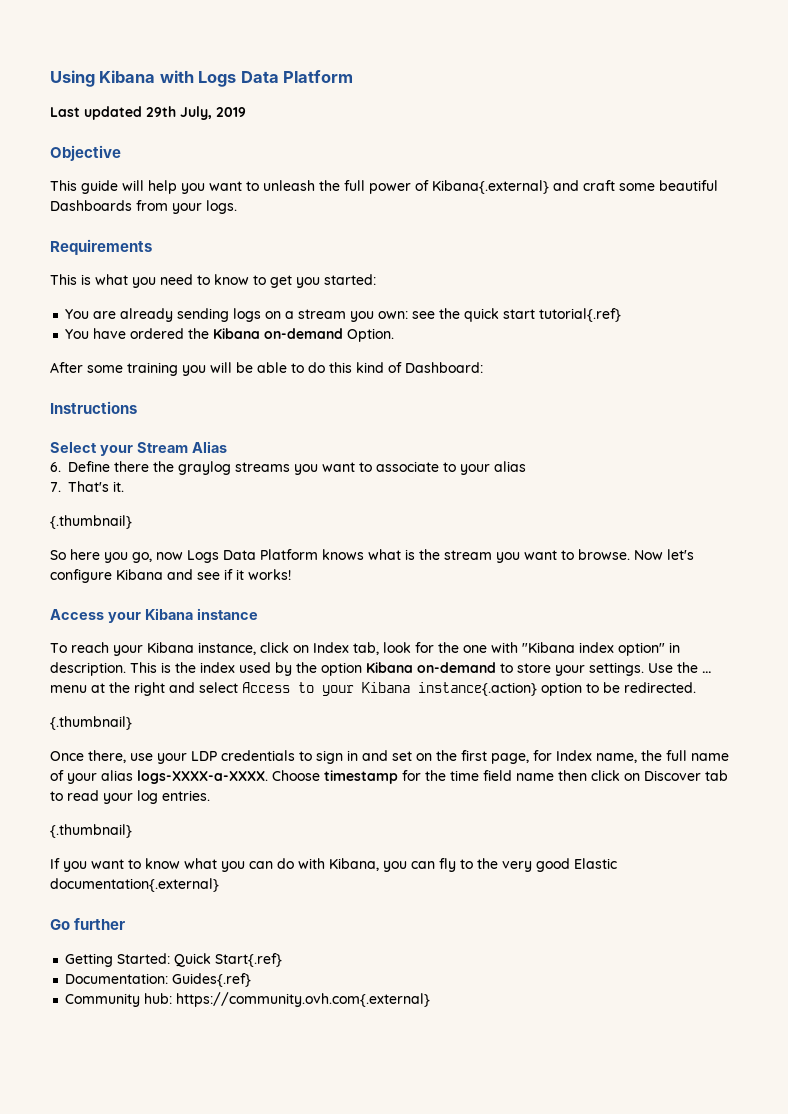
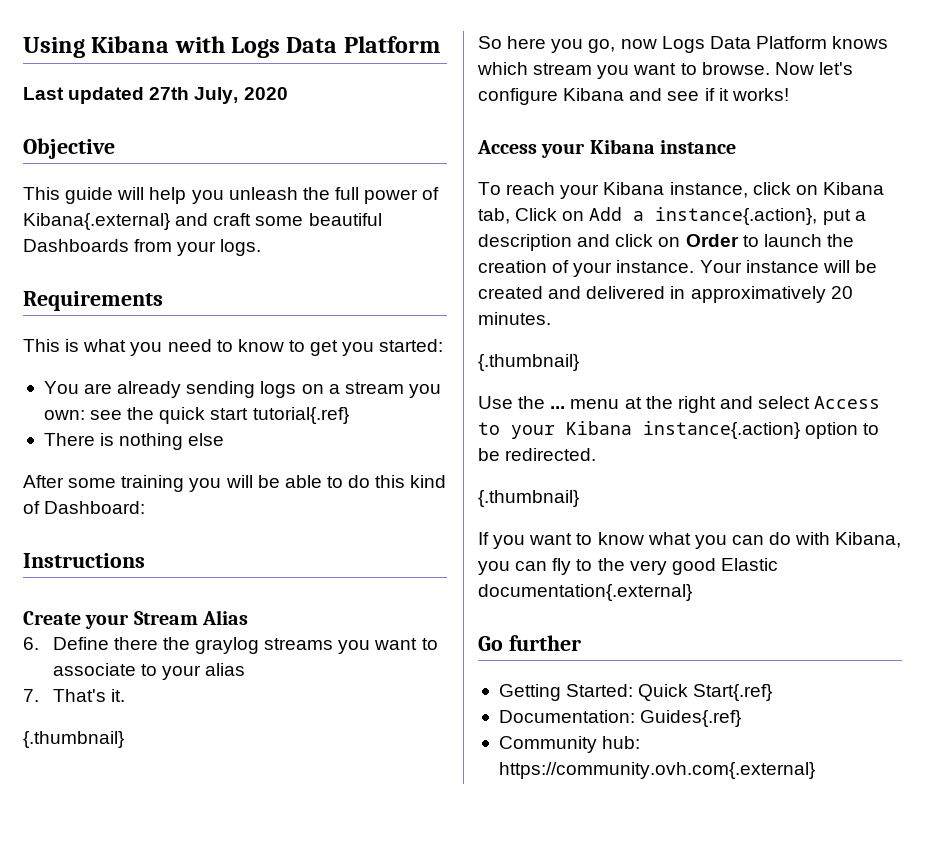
[146,106,246,120] 29th July, 2019 -> [149,87,288,104] 27th July, 2020
[209,181,259,191] want to -> (224, 197) none
[65,328,395,342] You have ordered the Kibana on-demand Option. -> [43,433,225,450] There is nothing else
[50,442,97,453] Select -> [23,611,81,625] Create
[368,549,440,560] what is the -> [477,62,528,75] which
[313,642,680,656] [50,662,644,676] Index tab, look for the one with "Kibana index option" in description. This is the index used by the option Kibana on-demand to store your settings. -> [822,182,884,195] [478,207,866,225] [478,234,854,251] [478,260,877,277] [478,286,853,303] [478,312,551,325] [478,354,579,371] Kibana tab, Click on Add a instance{.action}, put a description and click on Order to launch the creation of your instance. Your instance will be created and delivered in approximatively 20 minutes. // {.thumbnail} //
[50,750,729,764] [50,770,728,784] [50,790,210,804] [50,824,132,838] // Once there, use your LDP credentials to sign in and set on the first page, for Index name, the full name of your alias logs-XXXX-a-XXXX. Choose timestamp for the time field name then click on Discover tab to read your log entries. // {.thumbnail} -> (579, 498) none

